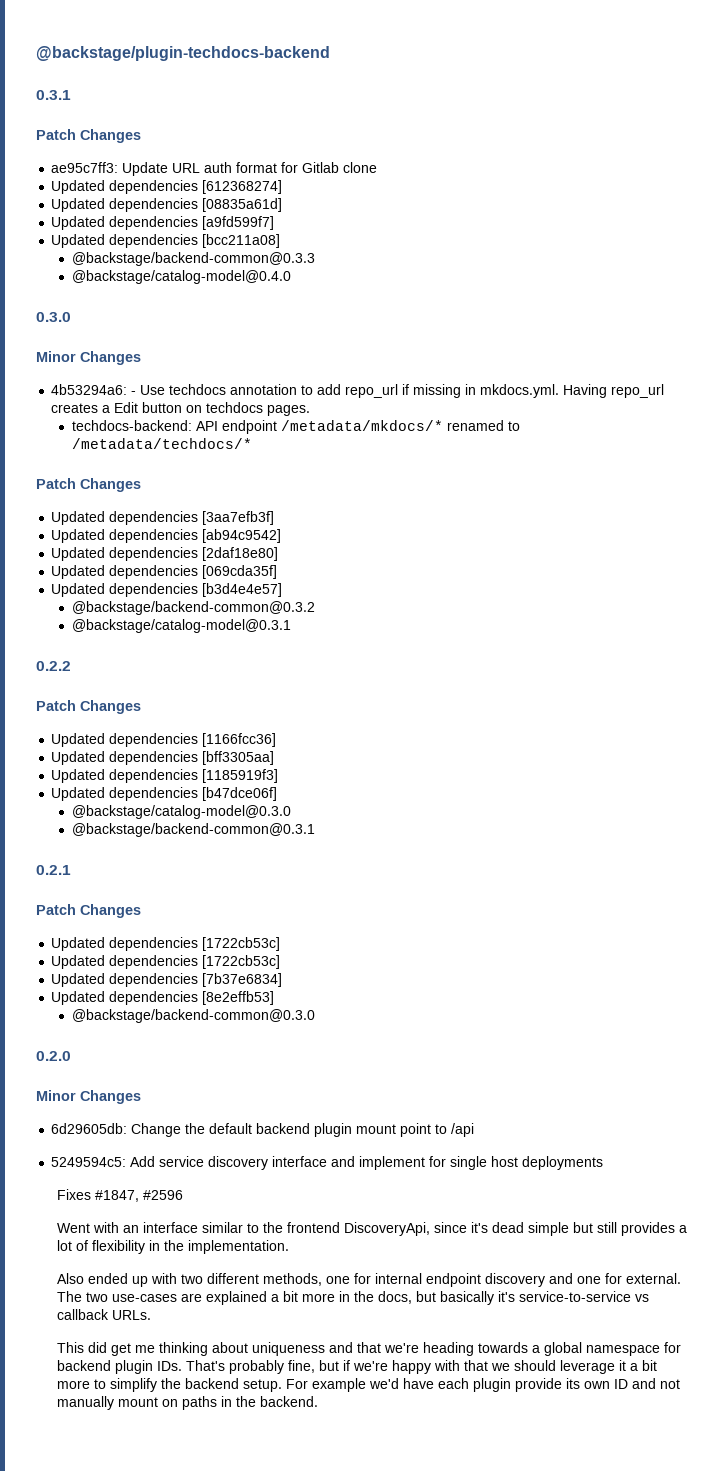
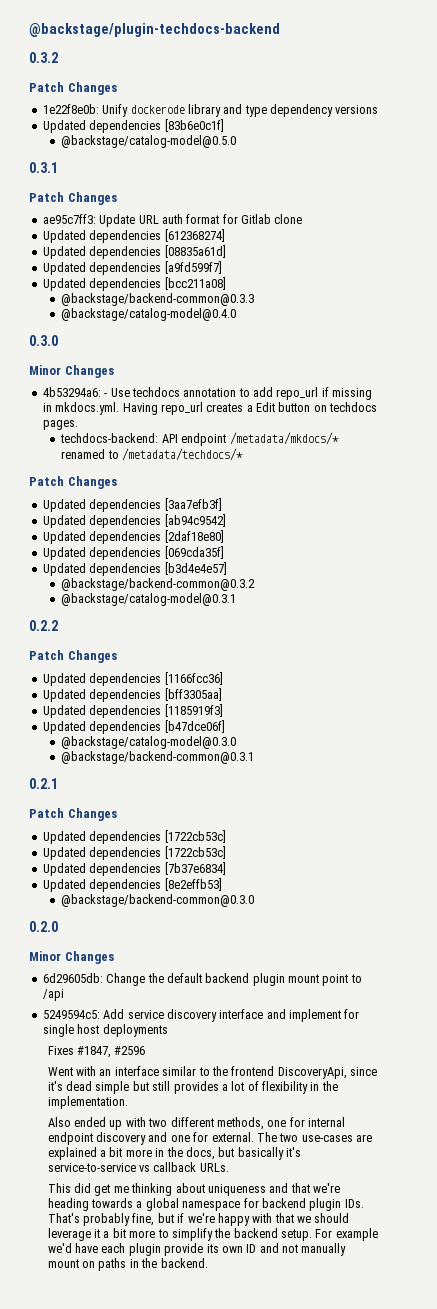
(330, 53) none -> [29,52,58,63] [29,82,117,95] [42,104,379,117] [42,119,224,133] [61,135,237,148] // 0.3.2 // Patch Changes // 1e22f8e0b: Unify dockerode library and type dependency versions // Updated dependencies [83b6e0c1f] // @backstage/catalog-model@0.5.0

